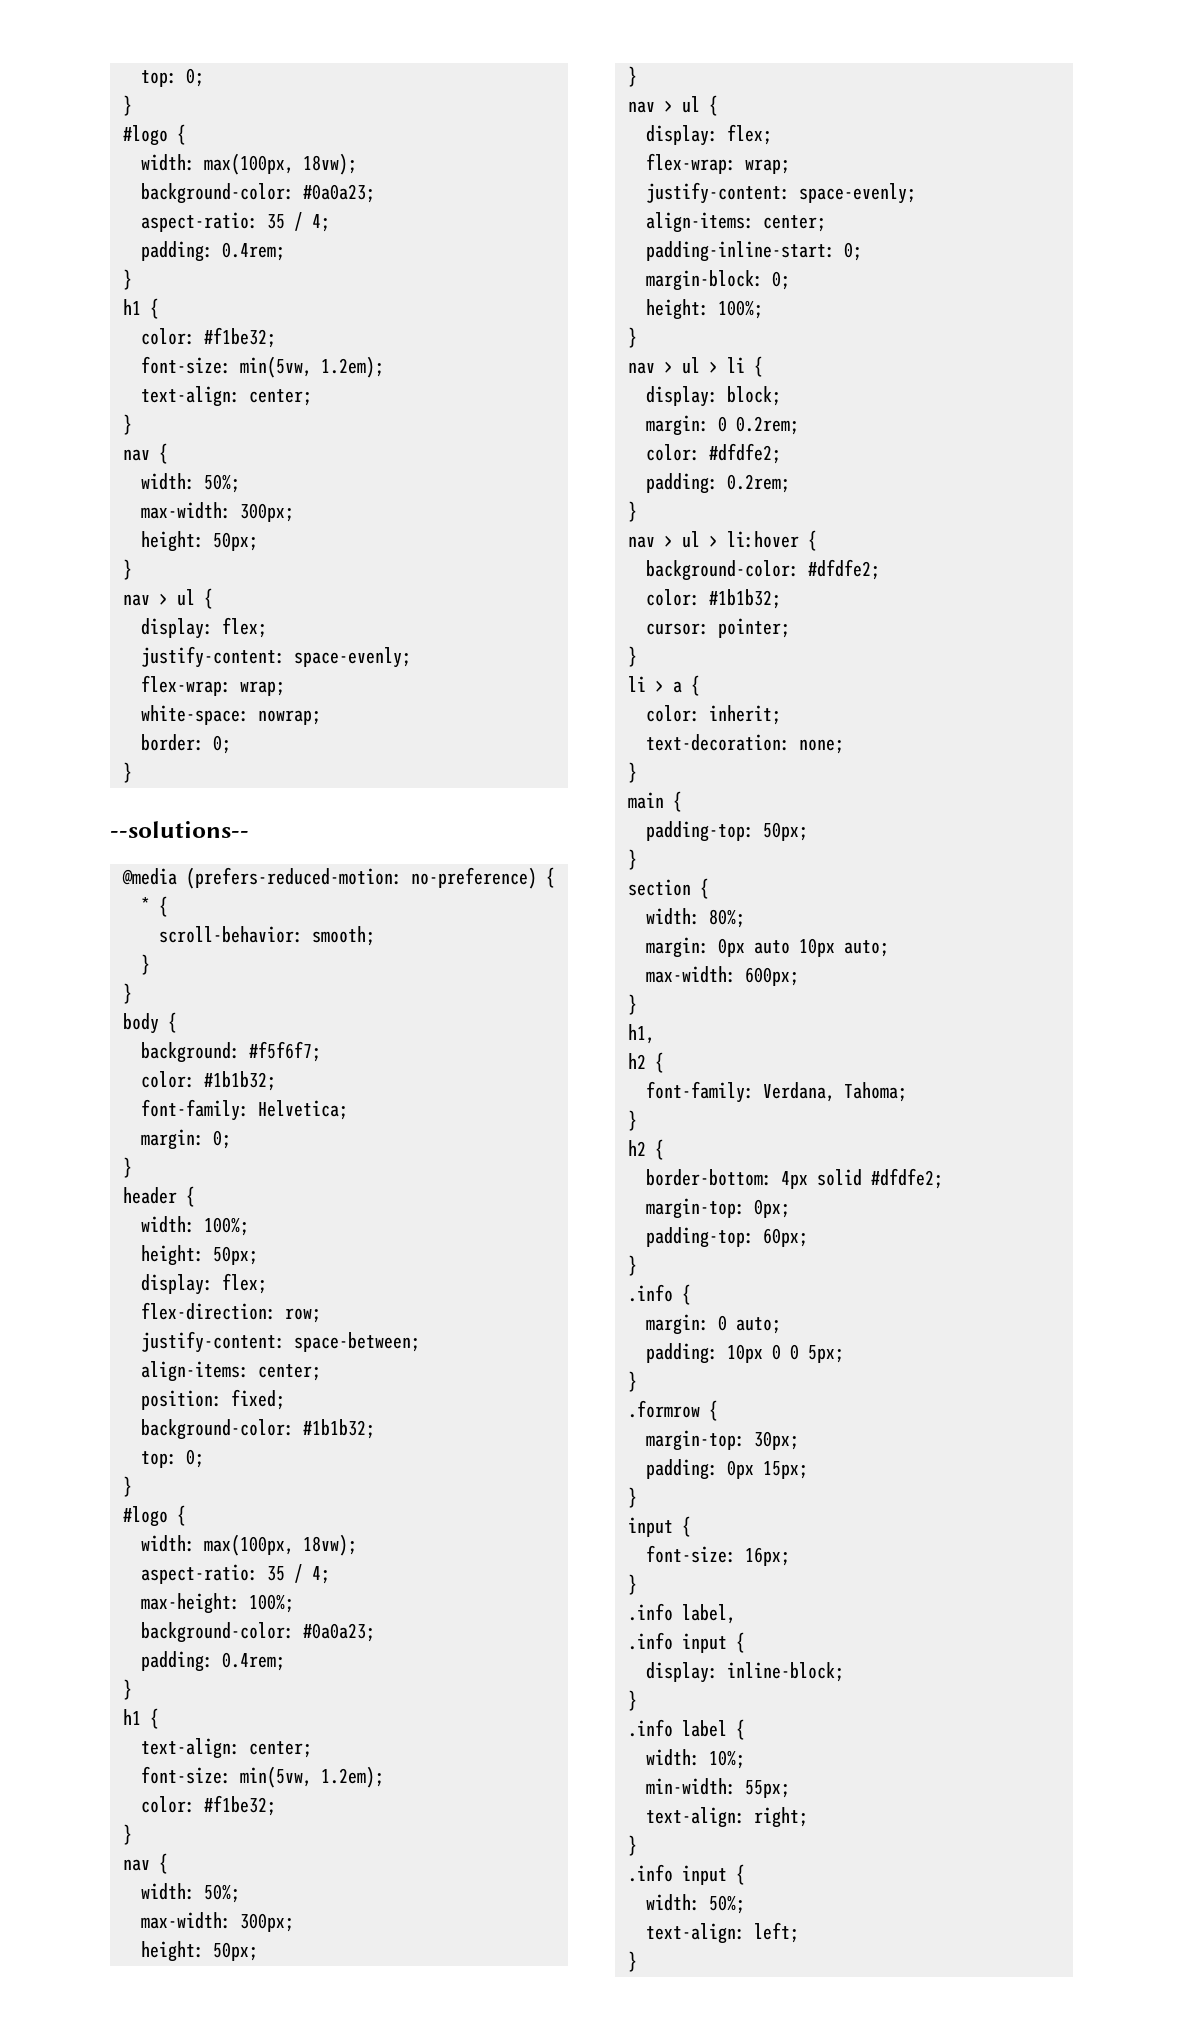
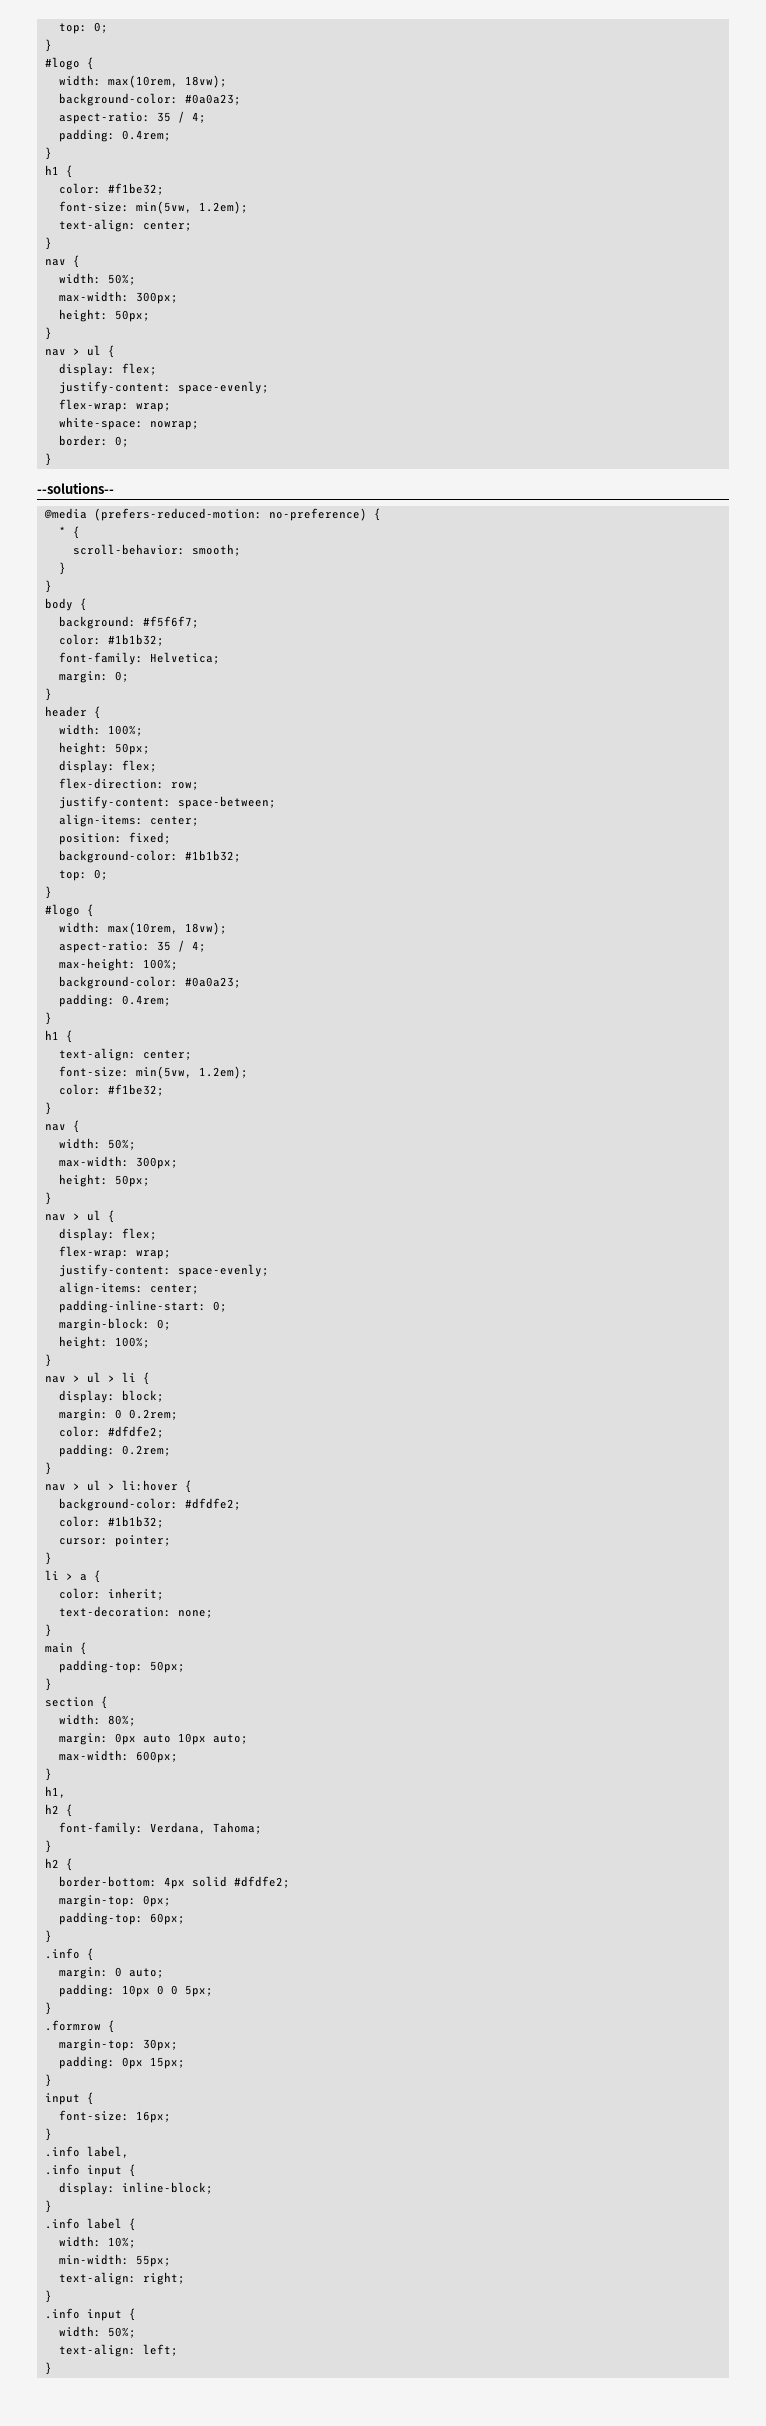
[140,68,204,87] [122,95,132,116] [122,124,186,146] [140,153,294,175] top: 0; // } // #logo { // width: max(100px, -> [58,22,108,34] [44,39,52,52] [44,57,94,70] [58,75,178,88] top: 0; // } // #logo { // width: max(10rem,
[203,1534,294,1556] max(100px, -> [107,922,178,935] max(10rem,

